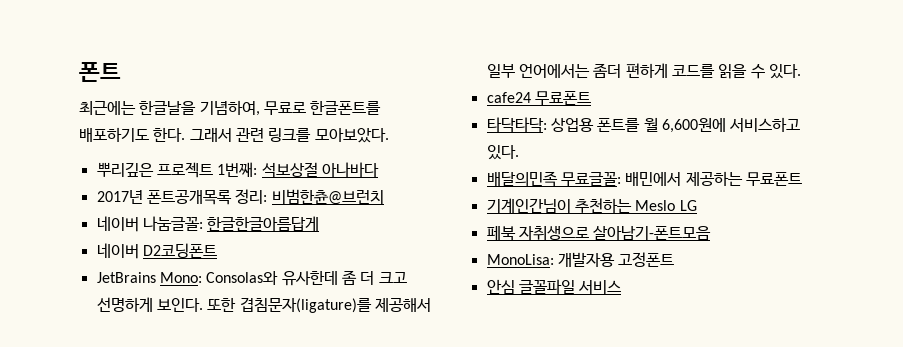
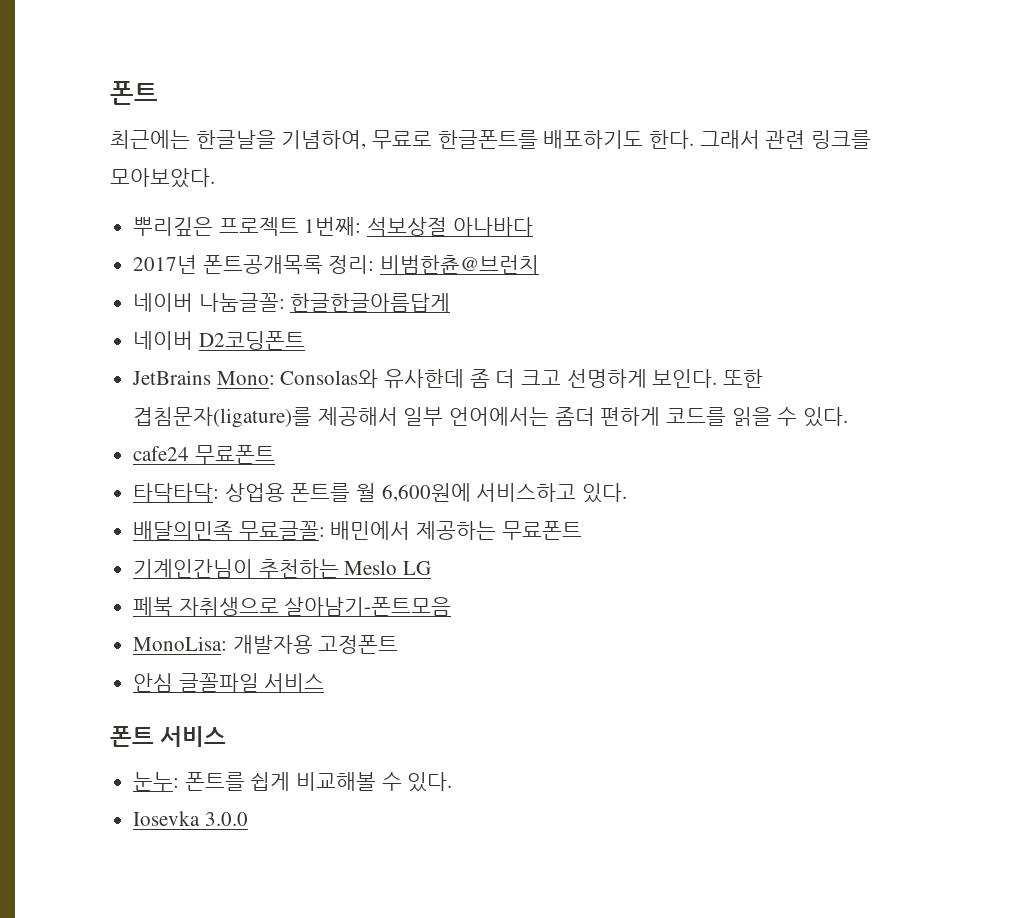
(622, 287) none -> [110,726,227,747] [133,772,453,792] [133,811,248,826] // 폰트 서비스 // 눈누: 폰트를 쉽게 비교해볼 수 있다. // Iosevka 3.0.0

